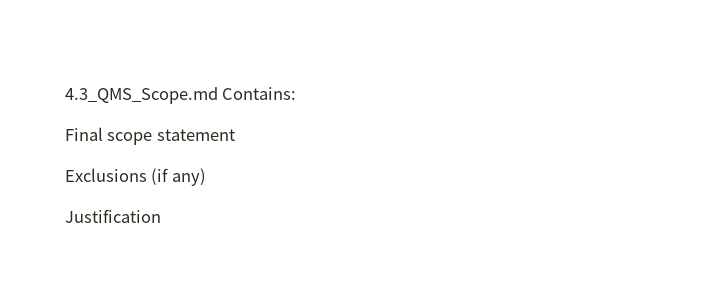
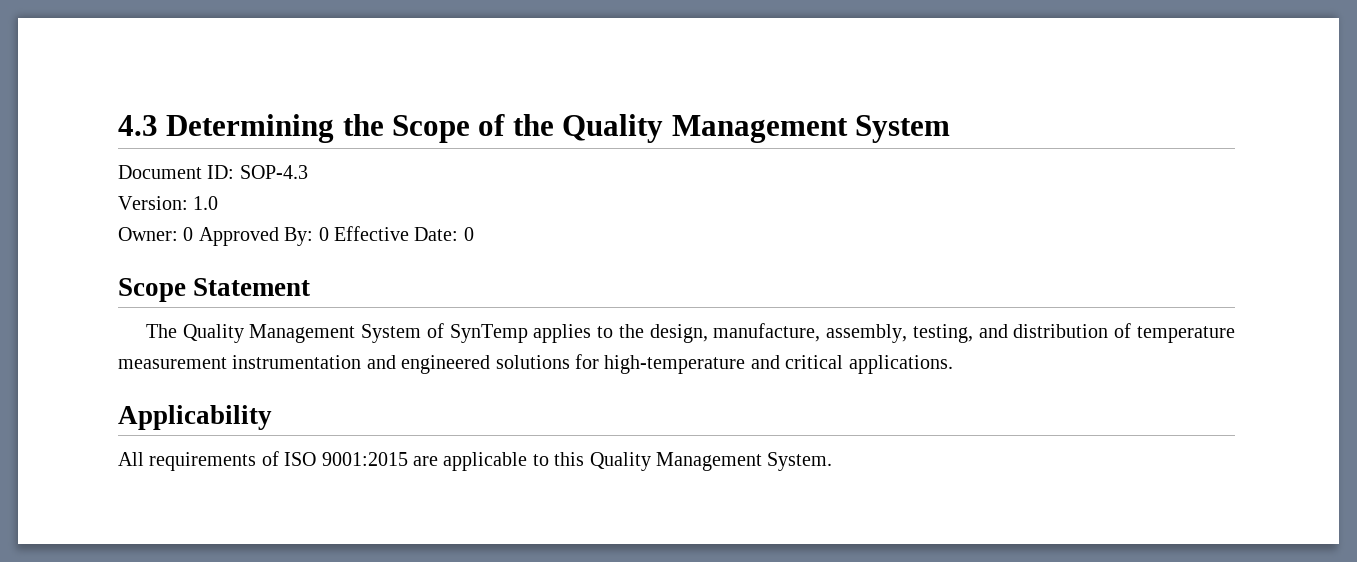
[65,87,297,104] [65,127,235,145] [65,168,206,186] [65,209,161,223] 4.3_QMS_Scope.md Contains: // Final scope statement // Exclusions (if any) // Justification -> [118,114,950,143] [118,165,308,179] [118,196,219,210] [118,226,474,246] [118,278,311,302] [145,323,1235,343] [118,354,953,374] [118,405,272,430] [118,451,833,471] 4.3 Determining the Scope of the Quality Management System // Document ID: SOP-4.3 // Version: 1.0 // Owner: 0 Approved By: 0 Effective Date: 0 // Scope Statement // The Quality Management System of SynTemp applies to the design, manufacture, assembly, testing, and distribution of temperature measurement instrumentation and engineered solutions for high-temperature and critical applications. // Applicability // All requirements of ISO 9001:2015 are applicable to this Quality Management System.

